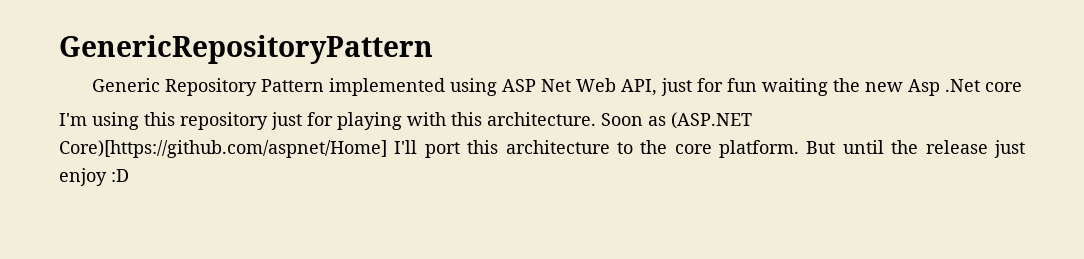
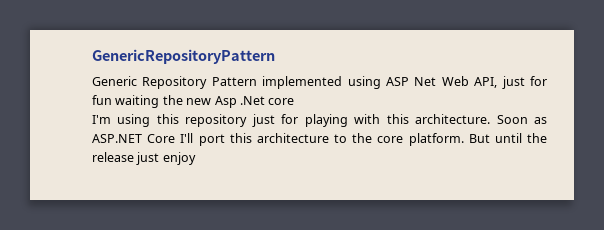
[671,112,752,129] [59,140,387,158] (ASP.NET Core)[https://github.com/aspnet/Home] -> [92,134,176,143] ASP.NET Core
[111,169,129,182] :D -> (196, 158) none

